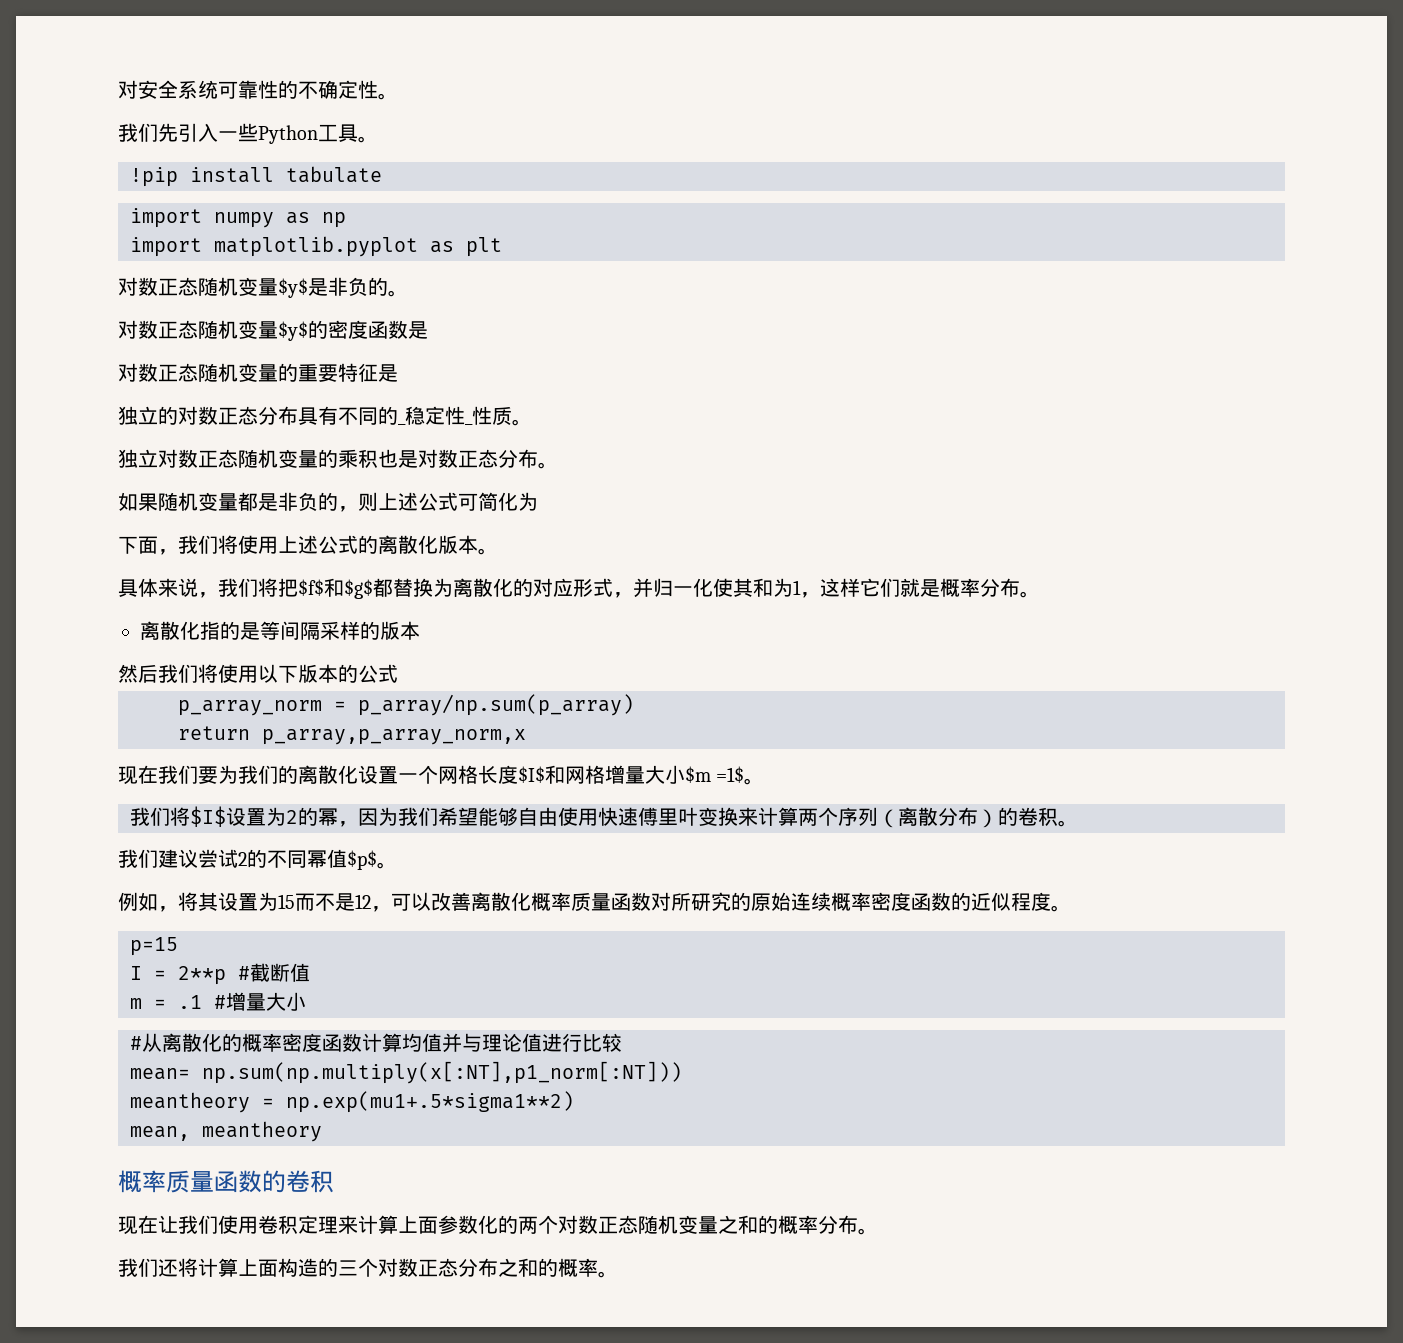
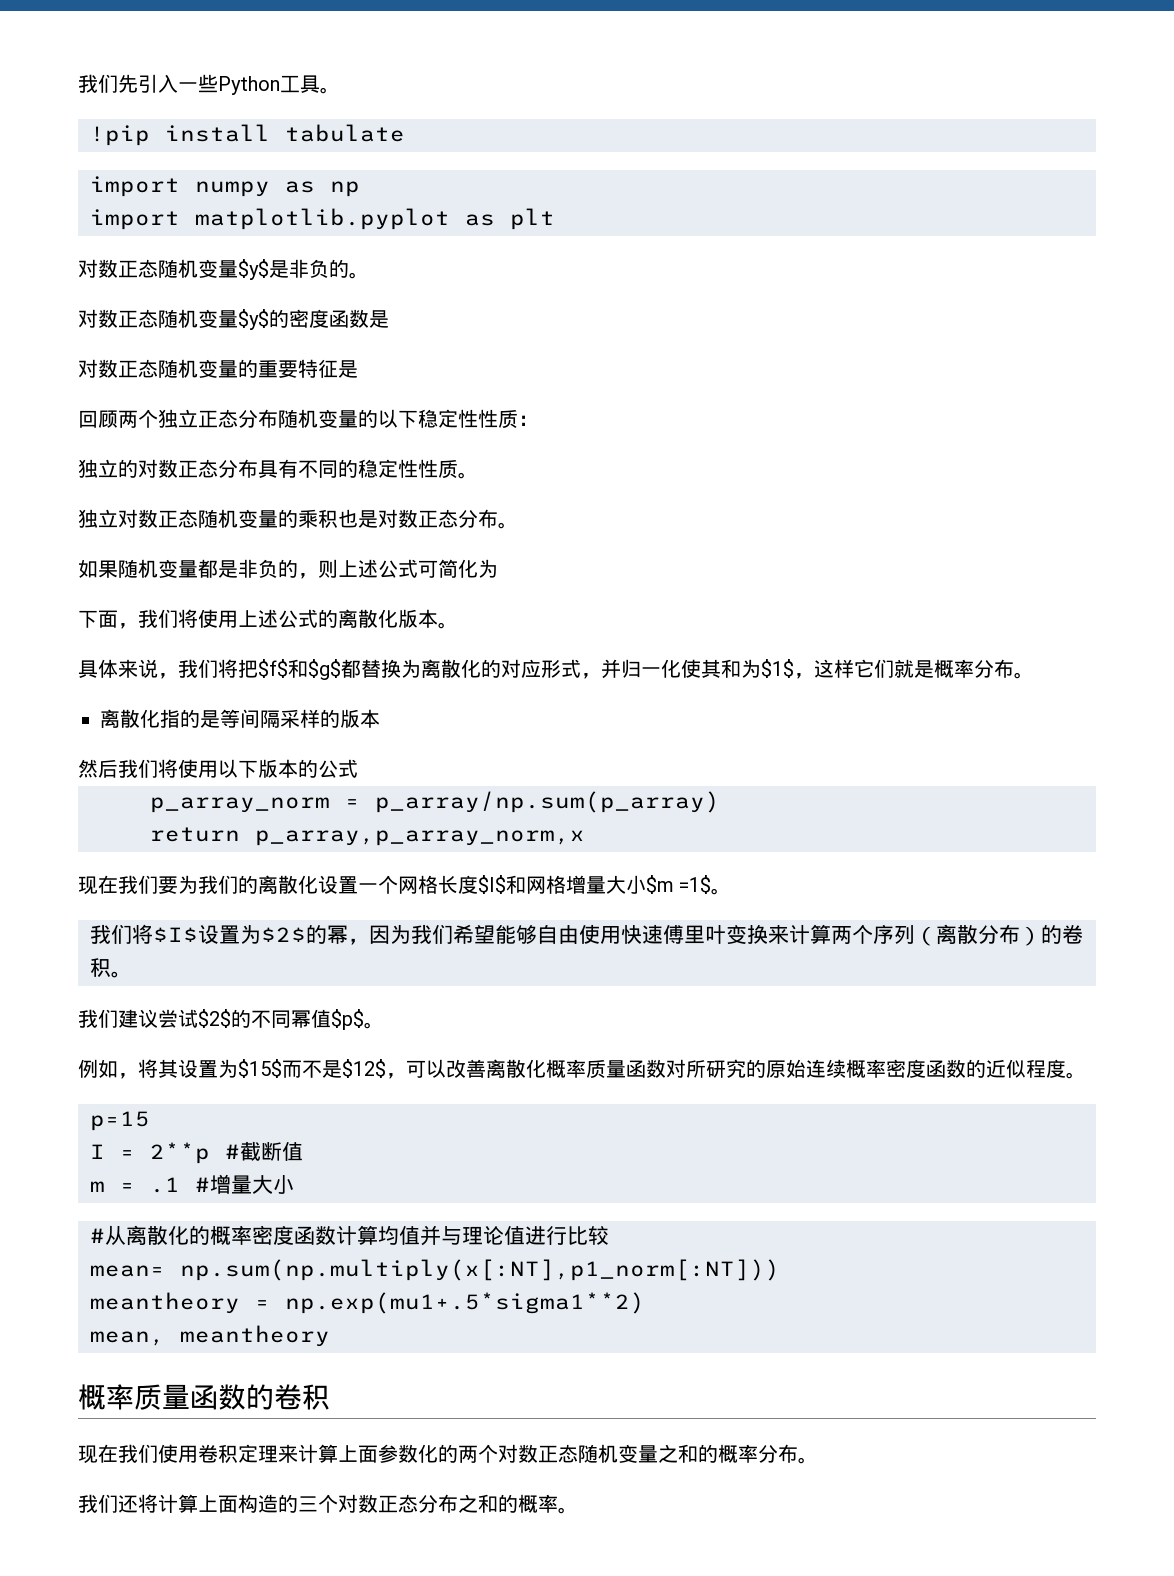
[118,80,398,100] 对安全系统可靠性的不确定性。 // -> (78, 83) none
(398, 373) none -> [78,409,538,428] // 回顾两个独立正态分布随机变量的以下稳定性性质：
[398,406,473,425] _稳定性_ -> [358,459,418,478] 稳定性
[793,580,801,595] 1 -> [761,659,794,678] $1$
[286,810,298,824] 2 -> [261,927,306,942] $2$
[238,852,247,866] 2 -> [198,1009,231,1028] $2$
[278,893,371,911] 15而不是12 -> [238,1059,386,1078] $15$而不是$12$
[158,1215,178,1233] 让 -> (118, 1453) none

